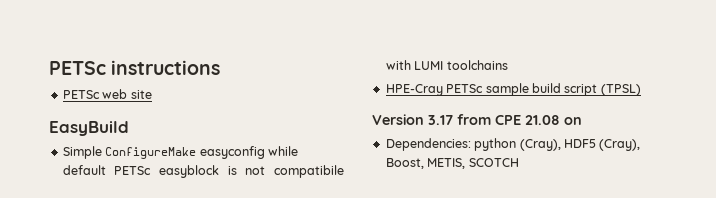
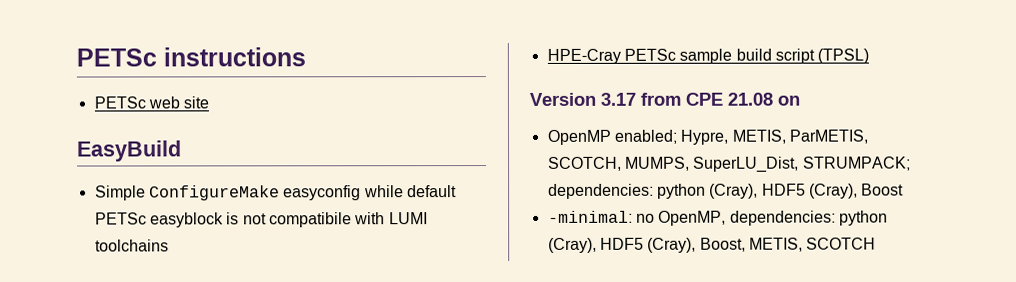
[385,138,471,151] Dependencies: -> [546,129,869,145] [547,156,911,173] [547,183,905,199] [547,210,836,226] OpenMP enabled; Hypre, METIS, ParMETIS, SCOTCH, MUMPS, SuperLU_Dist, STRUMPACK; dependencies: python (Cray), HDF5 (Cray), Boost // -minimal: no OpenMP, dependencies:

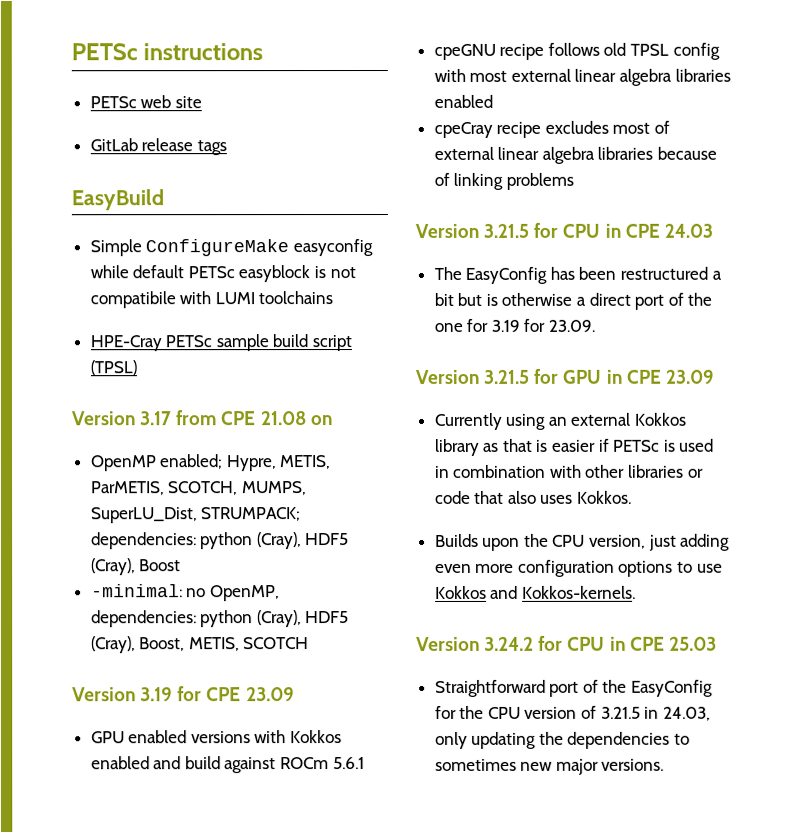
(210, 102) none -> [89,138,227,156] // GitLab release tags
(877, 243) none -> [72,686,295,702] [90,730,343,744] [90,756,365,774] [433,42,720,60] [433,68,731,86] [433,94,493,108] [433,120,671,138] [433,146,718,164] [433,172,574,190] [415,222,713,238] [433,266,722,284] [433,292,713,310] [433,318,596,332] [415,368,714,384] [433,412,688,430] [434,438,715,456] [434,464,704,478] [434,490,633,504] [434,533,731,551] [434,559,723,577] [434,585,636,599] [416,635,717,651] [434,679,714,697] [434,705,711,721] [434,731,691,749] [434,758,665,775] // Version 3.19 for CPE 23.09 // GPU enabled versions with Kokkos enabled and build against ROCm 5.6.1 // cpeGNU recipe follows old TPSL config with most external linear algebra libraries enabled // cpeCray recipe excludes most of external linear algebra libraries because of linking problems // Version 3.21.5 for CPU in CPE 24.03 // The EasyConfig has been restructured a bit but is otherwise a direct port of the one for 3.19 for 23.09. // Version 3.21.5 for GPU in CPE 23.09 // Currently using an external Kokkos library as that is easier if PETSc is used in combination with other libraries or code that also uses Kokkos. // Builds upon the CPU version, just adding even more configuration options to use Kokkos and Kokkos-kernels. // Version 3.24.2 for CPU in CPE 25.03 // Straightforward port of the EasyConfig for the CPU version of 3.21.5 in 24.03, only updating the dependencies to sometimes new major versions.

